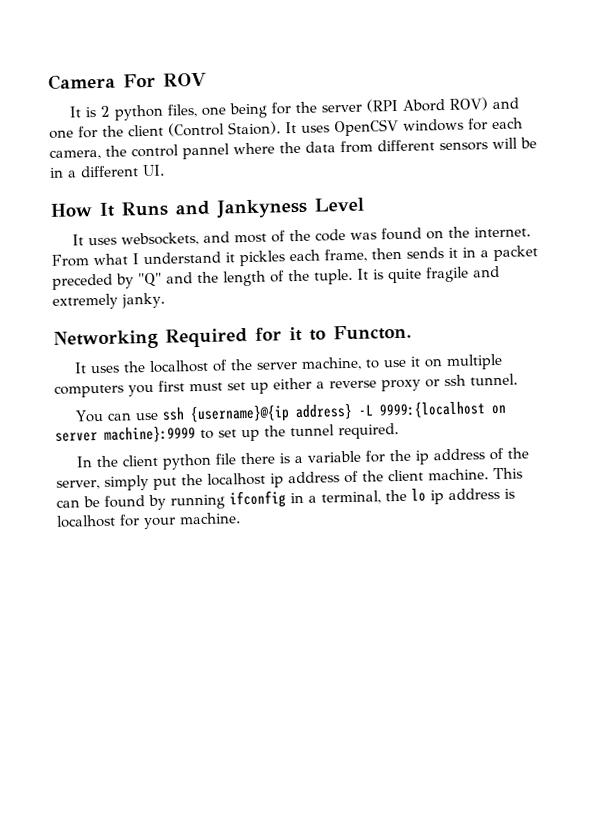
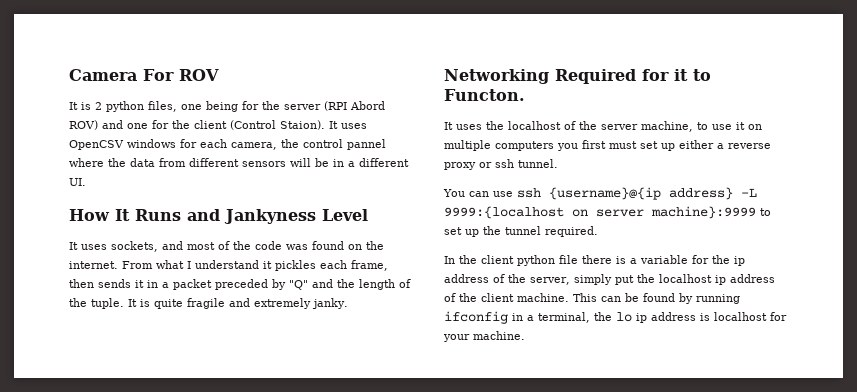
[121,231,200,247] websockets, -> [111,241,158,252] sockets,

